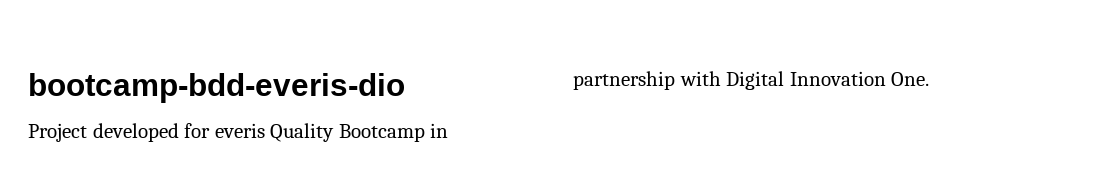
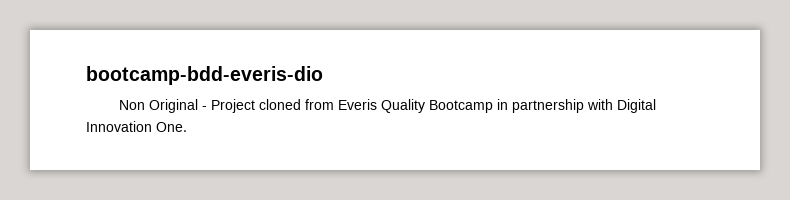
[28,123,265,142] Project developed for everis -> [119,99,378,113] Non Original - Project cloned from Everis

